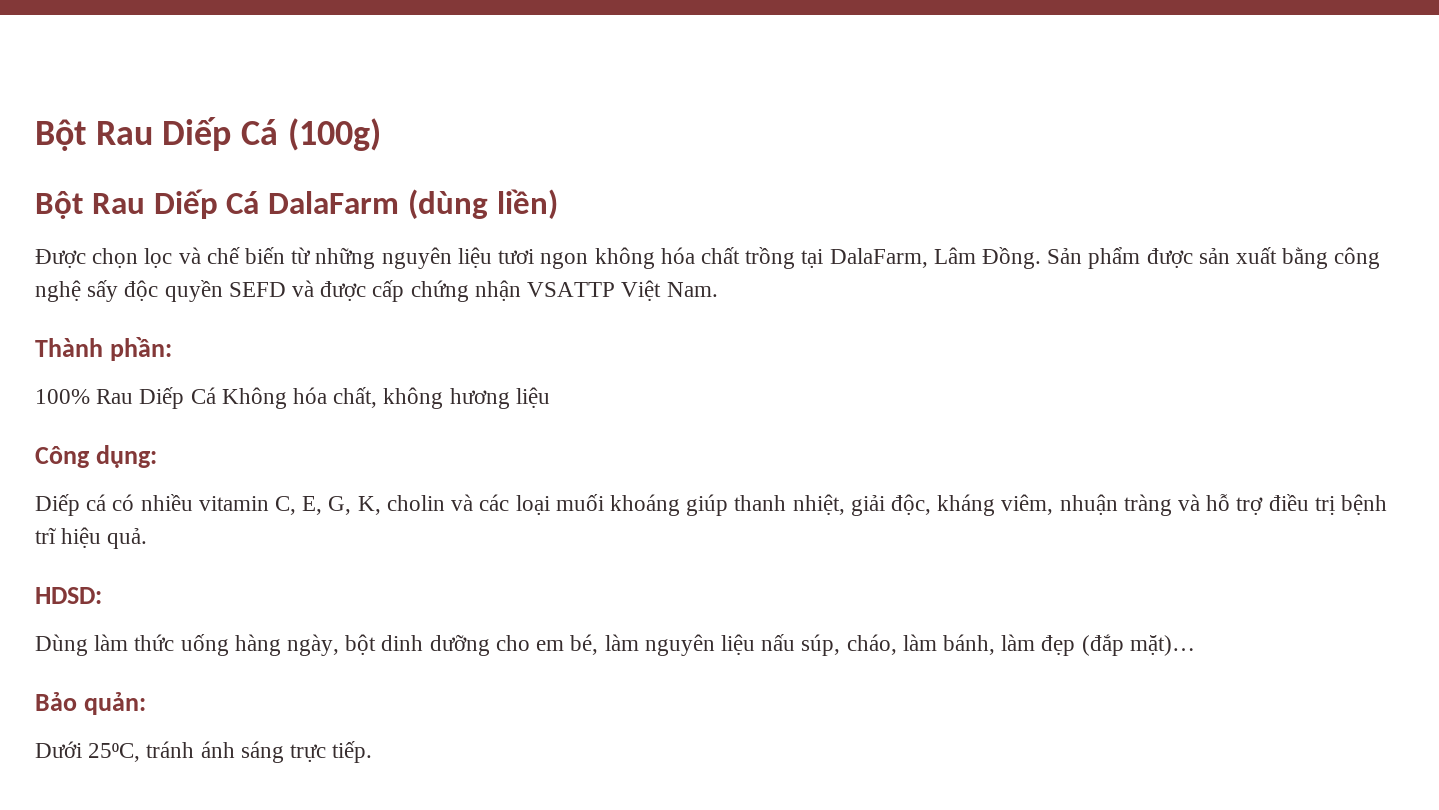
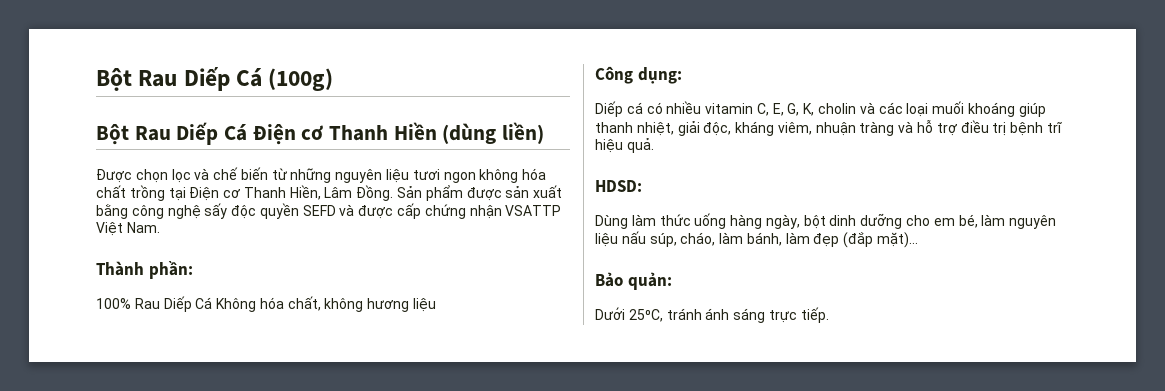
[268,191,400,214] DalaFarm -> [252,122,437,145] Điện cơ Thanh Hiền
[829,248,928,268] DalaFarm, -> [189,185,321,201] Điện cơ Thanh Hiền,

